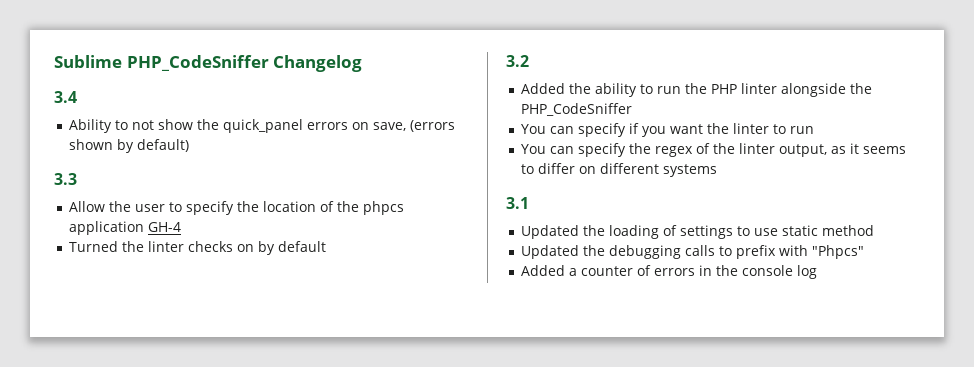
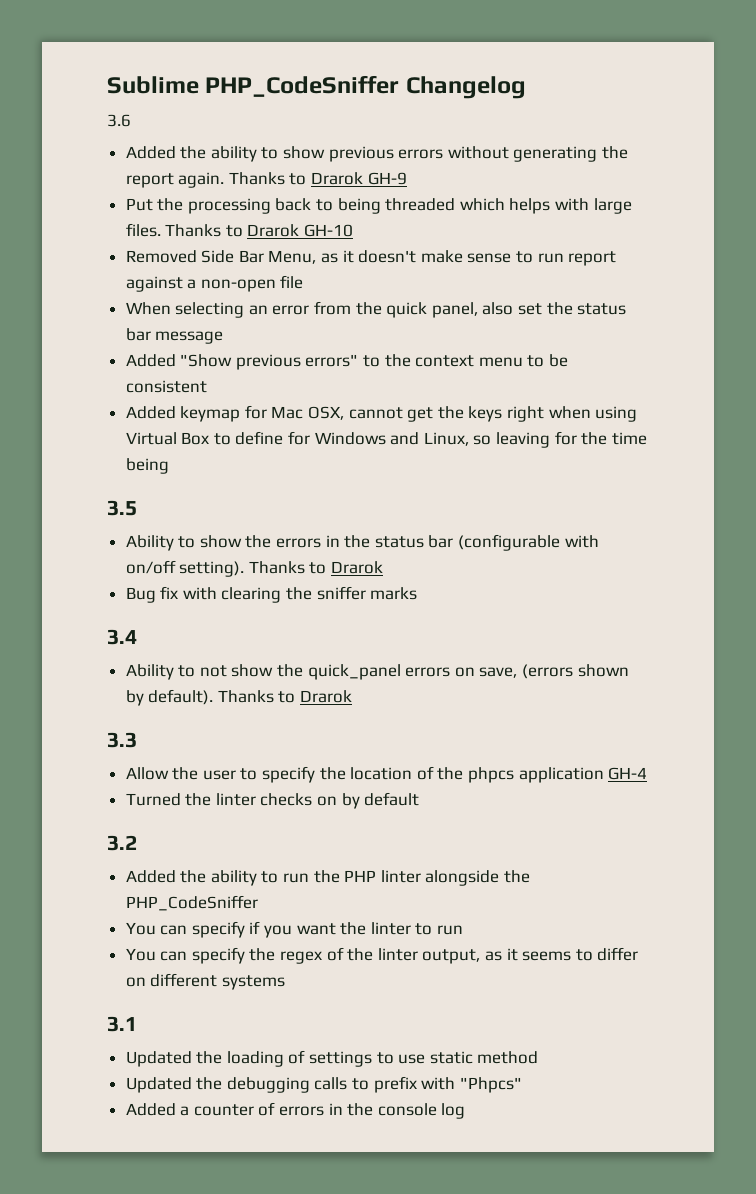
(363, 63) none -> [107,114,131,127] [125,146,629,162] [125,172,407,188] [125,198,632,214] [125,223,354,237] [125,250,617,266] [125,275,304,292] [125,301,627,318] [125,328,224,344] [125,354,569,370] [125,380,207,393] [125,405,638,422] [125,431,647,448] [125,458,169,474] [107,500,137,516] [125,534,599,551] [125,560,384,577] [125,586,418,603] // 3.6 // Added the ability to show previous errors without generating the report again. Thanks to Drarok GH-9 // Put the processing back to being threaded which helps with large files. Thanks to Drarok GH-10 // Removed Side Bar Menu, as it doesn't make sense to run report against a non-open file // When selecting an error from the quick panel, also set the status bar message // Added "Show previous errors" to the context menu to be consistent // Added keymap for Mac OSX, cannot get the keys right when using Virtual Box to define for Windows and Linux, so leaving for the time being // 3.5 // Ability to show the errors in the status bar (configurable with on/off setting). Thanks to Drarok // Bug fix with clearing the sniffer marks
[136,139,189,152] default) -> [148,689,353,705] default). Thanks to Drarok

